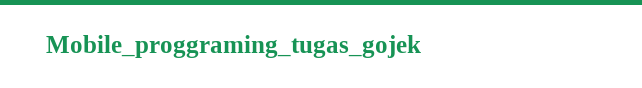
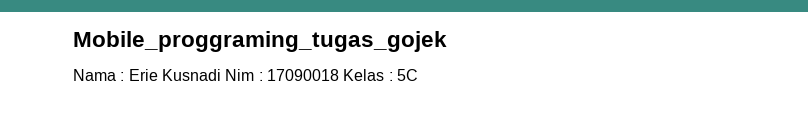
(421, 46) none -> [73,69,418,81] // Nama : Erie Kusnadi Nim : 17090018 Kelas : 5C

